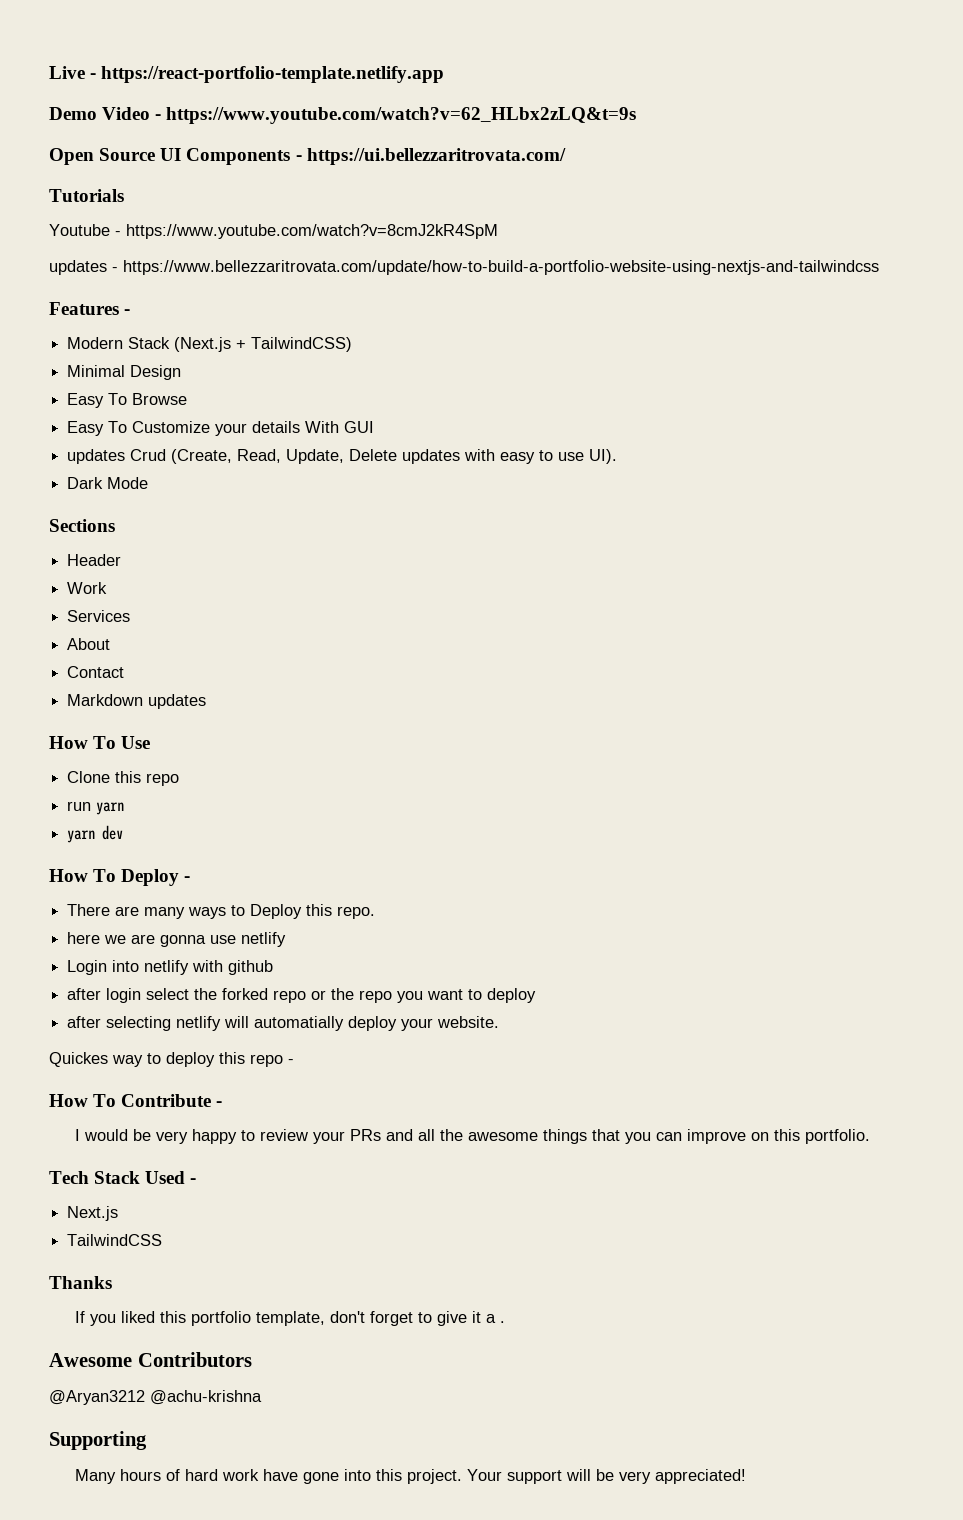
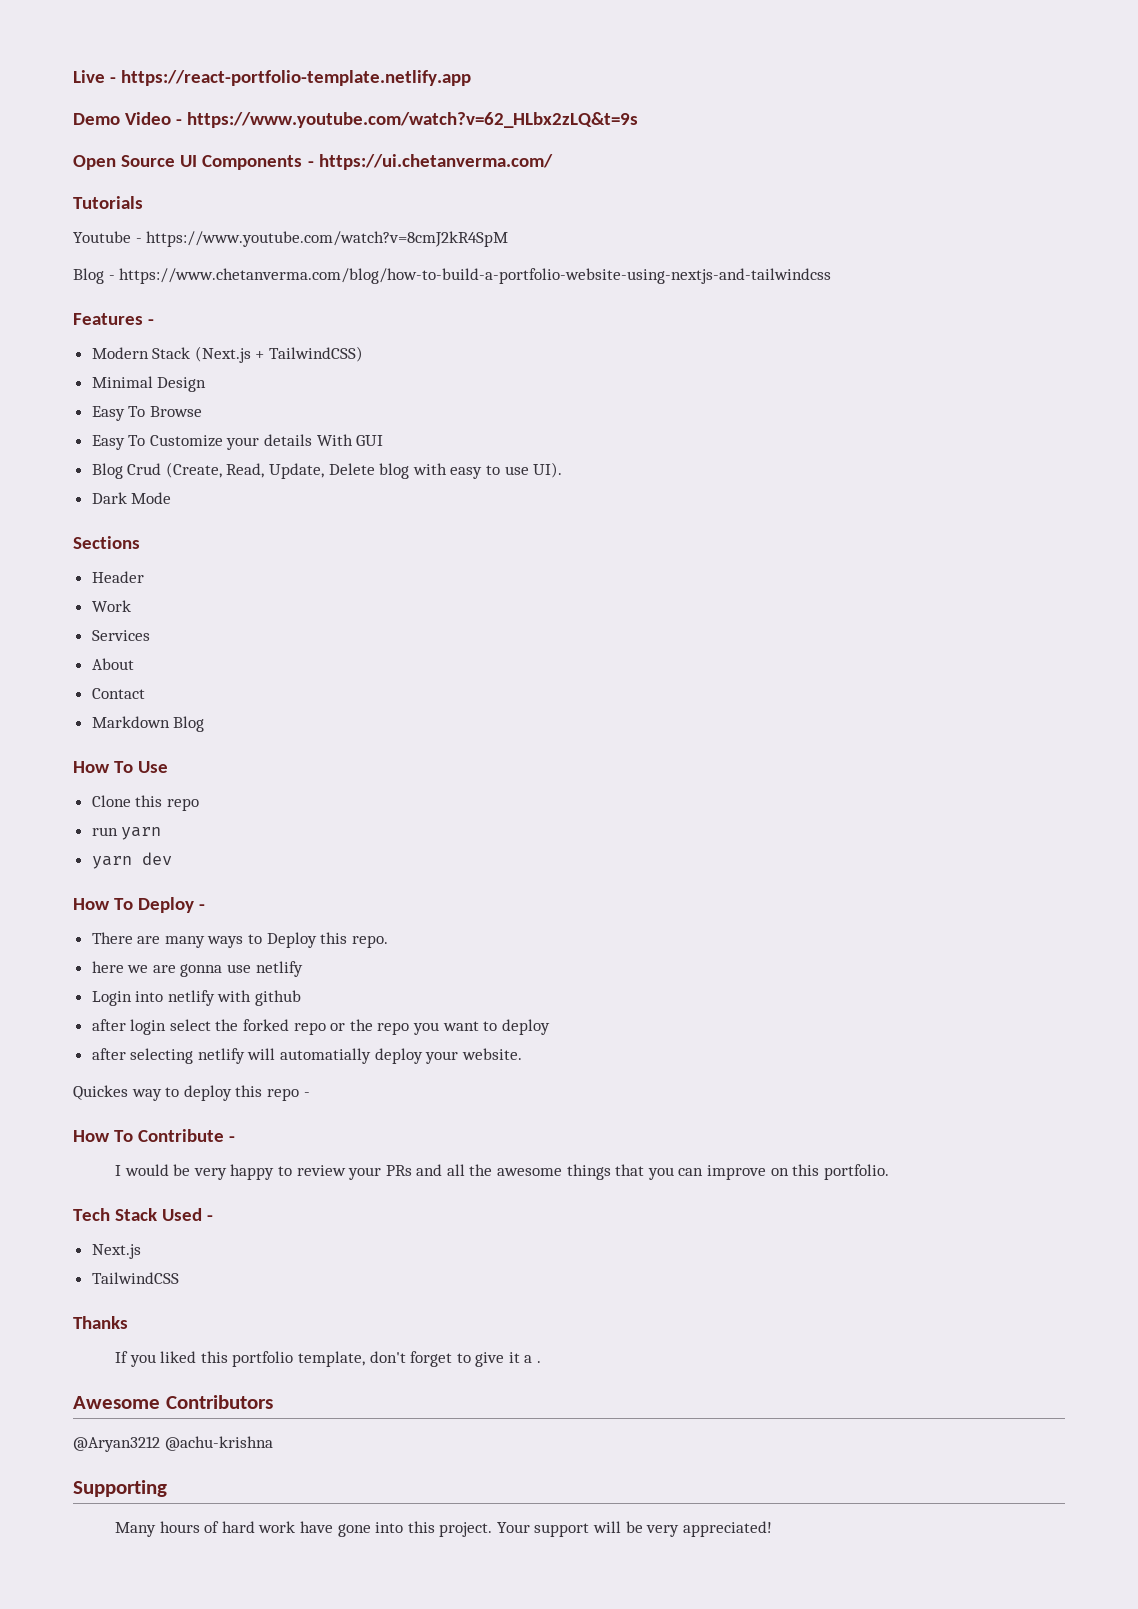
[306,148,566,165] https://ui.bellezzaritrovata.com/ -> [318,154,553,170] https://ui.chetanverma.com/
[49,260,879,275] updates - https://www.bellezzaritrovata.com/update/how-to-build-a-portfolio-website-using-nextjs-and-tailwindcss -> [73,268,832,284] Blog - https://www.chetanverma.com/blog/how-to-build-a-portfolio-website-using-nextjs-and-tailwindcss
[67,449,126,464] updates -> [91,463,123,479] Blog
[402,449,461,464] updates -> [379,463,410,479] blog
[148,694,207,709] updates -> [173,716,205,732] Blog

